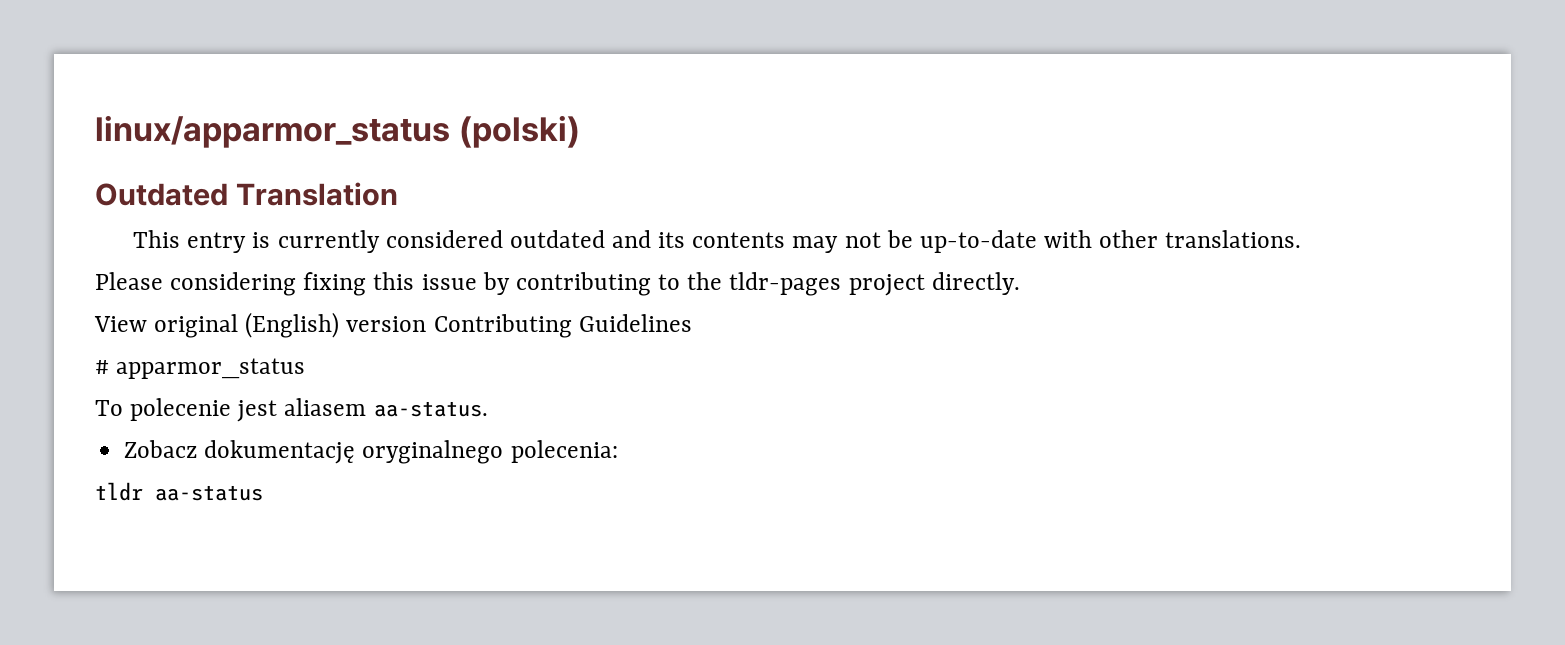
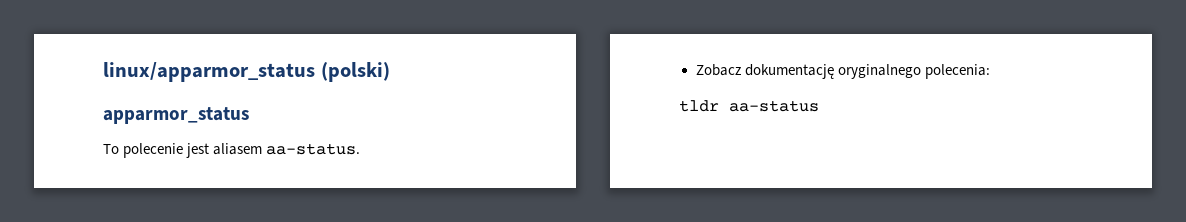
[95,182,399,206] [133,230,1302,253] [95,272,1020,296] [94,312,692,338] [95,360,109,374] Outdated Translation // This entry is currently considered outdated and its contents may not be up-to-date with other translations. // Please considering fixing this issue by contributing to the tldr-pages project directly. // View original (English) version Contributing Guidelines // # -> (390, 72) none

